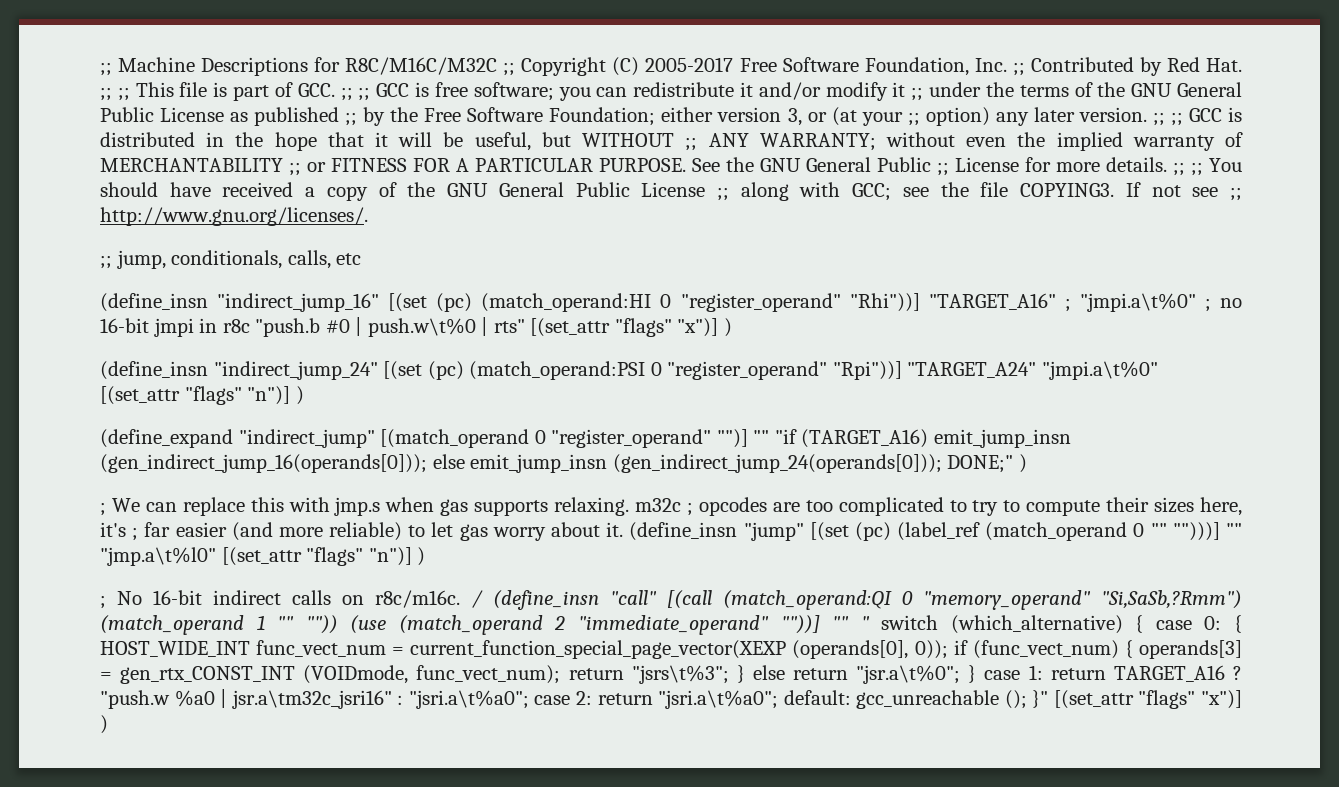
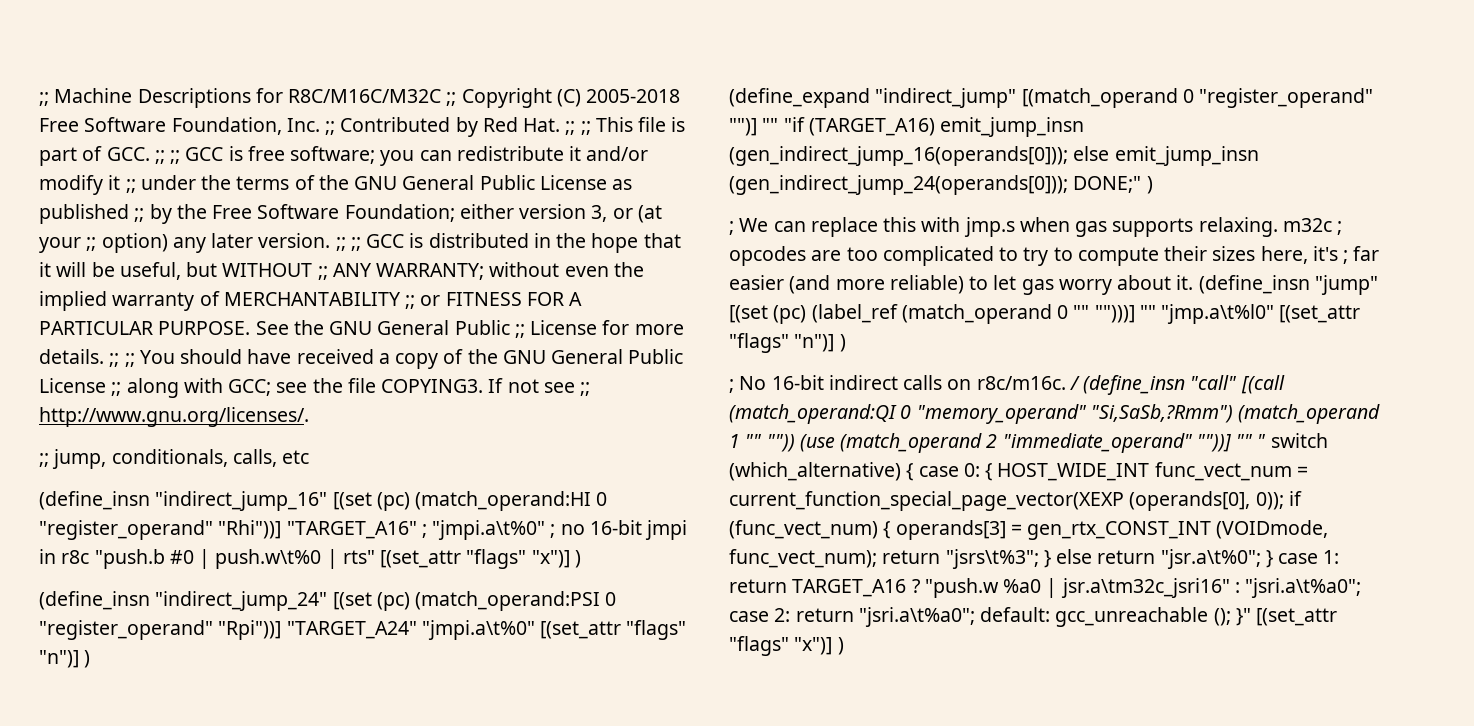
[645,57,734,72] 2005-2017 -> [586,89,681,103] 2005-2018

